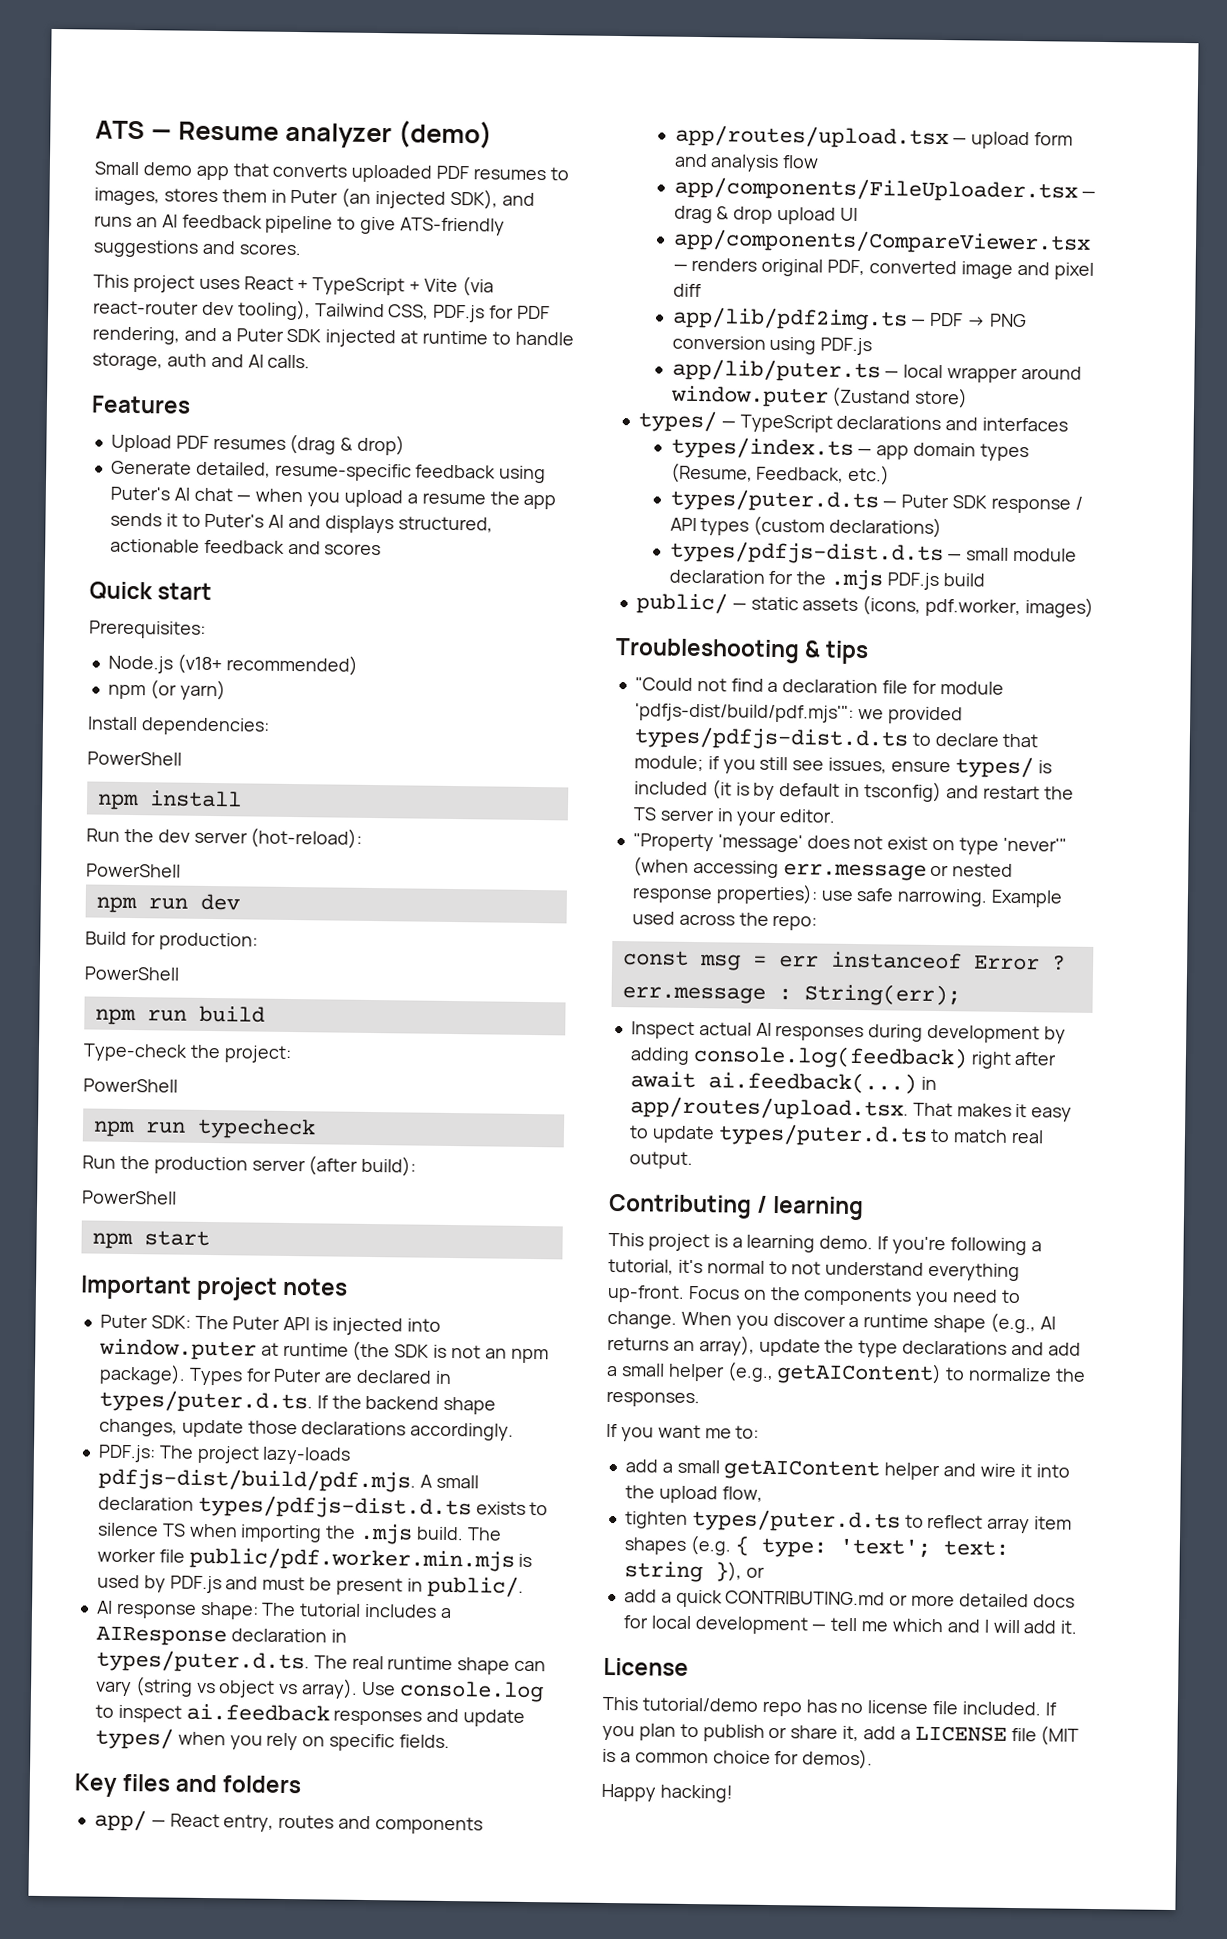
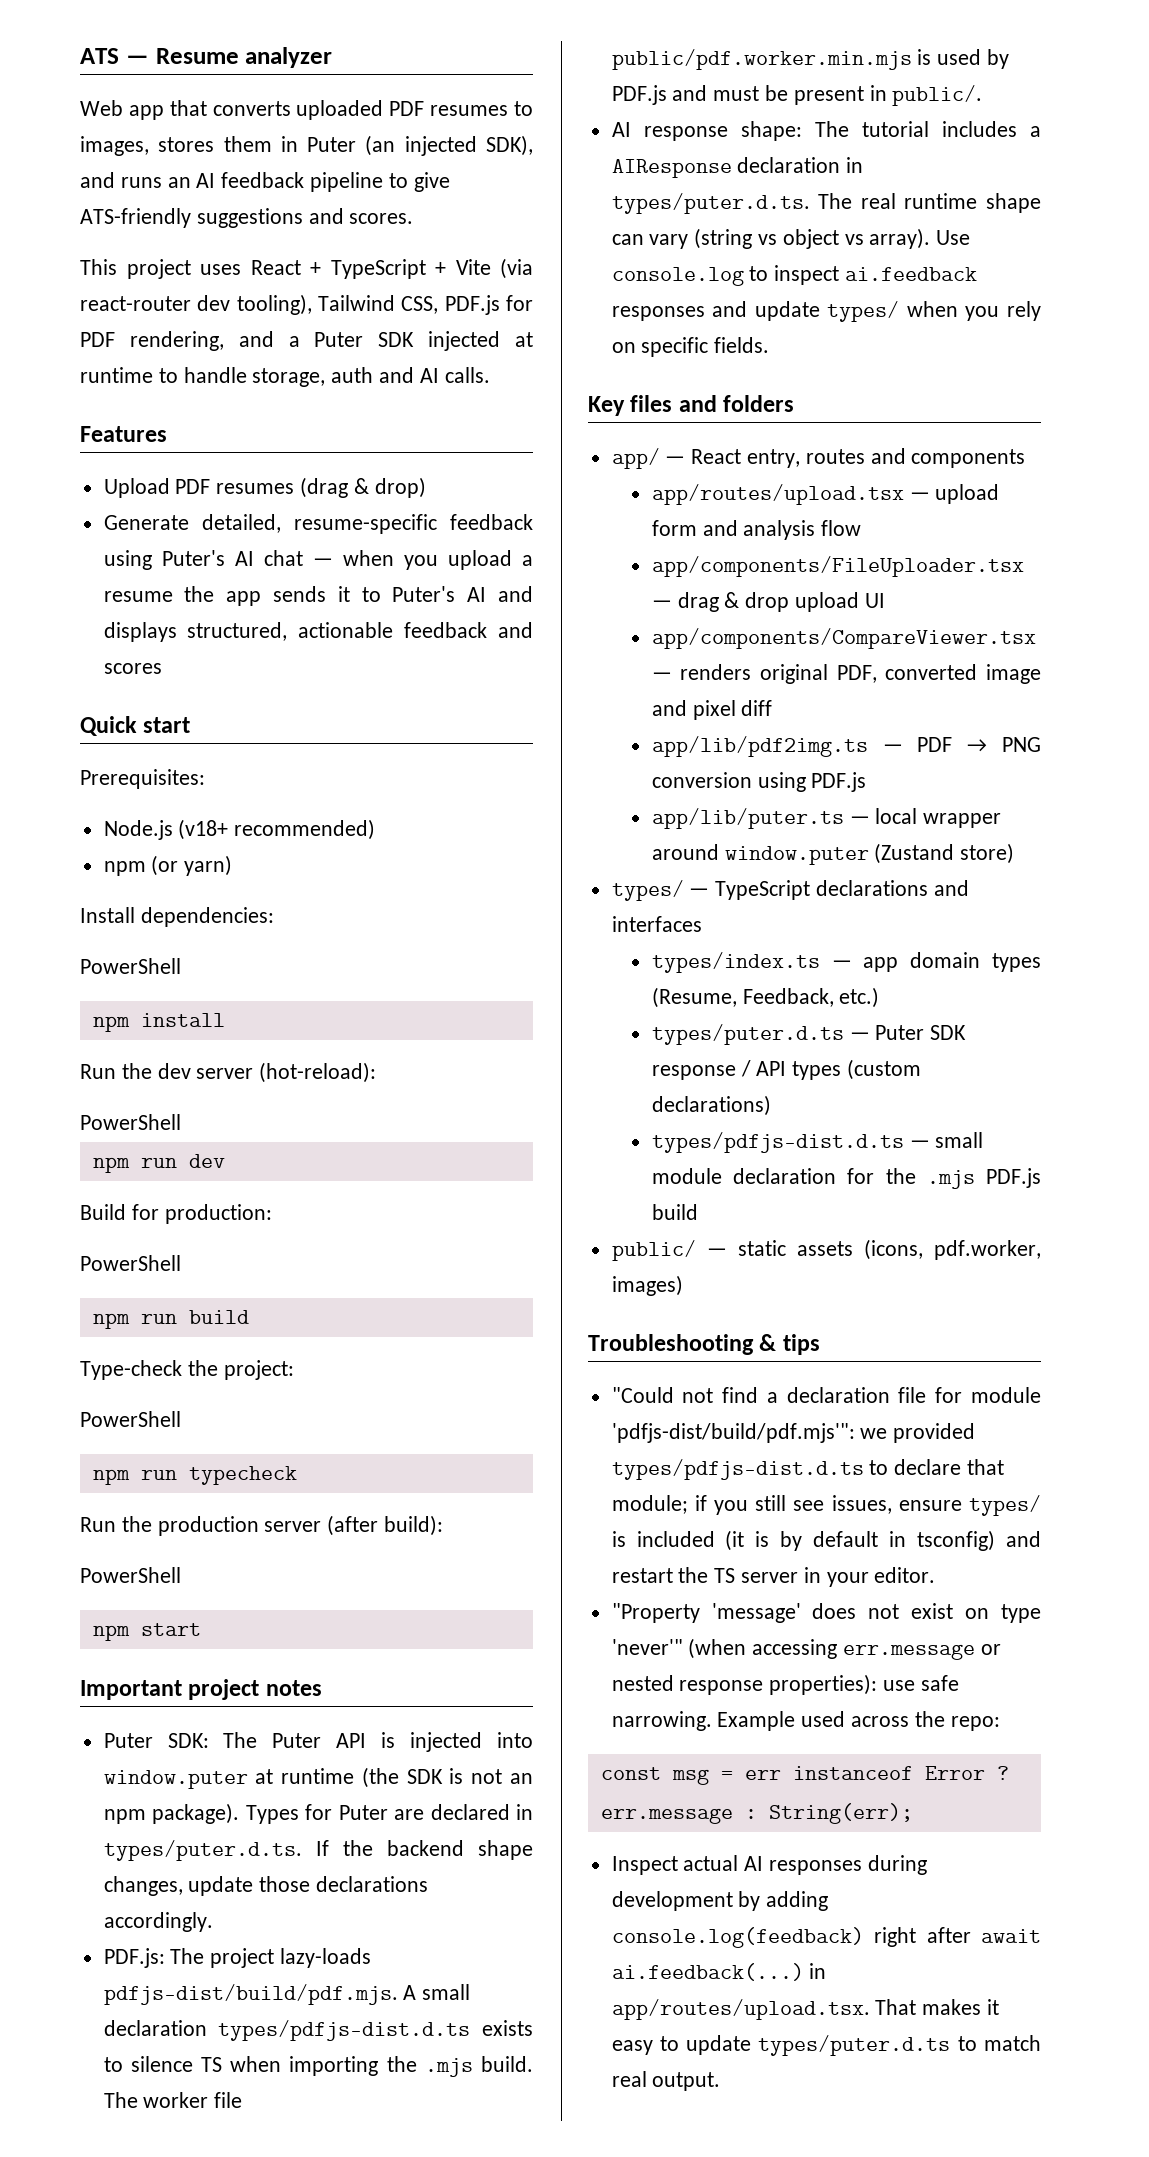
[397,120,493,149] [94,161,192,176] (demo) // Small demo -> [80,100,123,116] // Web
[608,1193,865,1221] [608,1232,1042,1256] [608,1258,1021,1282] [607,1284,1022,1307] [607,1310,1056,1334] [607,1335,1081,1358] [606,1361,1087,1386] [606,1390,700,1408] [606,1423,760,1442] [624,1459,1070,1481] [624,1485,763,1504] [624,1509,1073,1534] [623,1534,1009,1558] [623,1561,765,1583] [623,1589,1075,1608] [622,1615,1078,1635] [603,1657,689,1676] [602,1696,1057,1717] [602,1723,1080,1746] [602,1748,874,1770] [601,1783,733,1803] // Contributing / learning // This project is a learning demo. If you're following a tutorial, it's normal to not understand everything up-front. Focus on the components you need to change. When you discover a runtime shape (e.g., AI returns an array), update the type declarations and add a small helper (e.g., getAIContent) to normalize the responses. // If you want me to: // add a small getAIContent helper and wire it into the upload flow, // tighten types/puter.d.ts to reflect array item shapes (e.g. { type: 'text'; text: string }), or // add a quick CONTRIBUTING.md or more detailed docs for local development — tell me which and I will add it. // License // This tutorial/demo repo has no license file included. If you plan to publish or share it, add a LICENSE file (MIT is a common choice for demos). // Happy hacking! -> (721, 2081) none

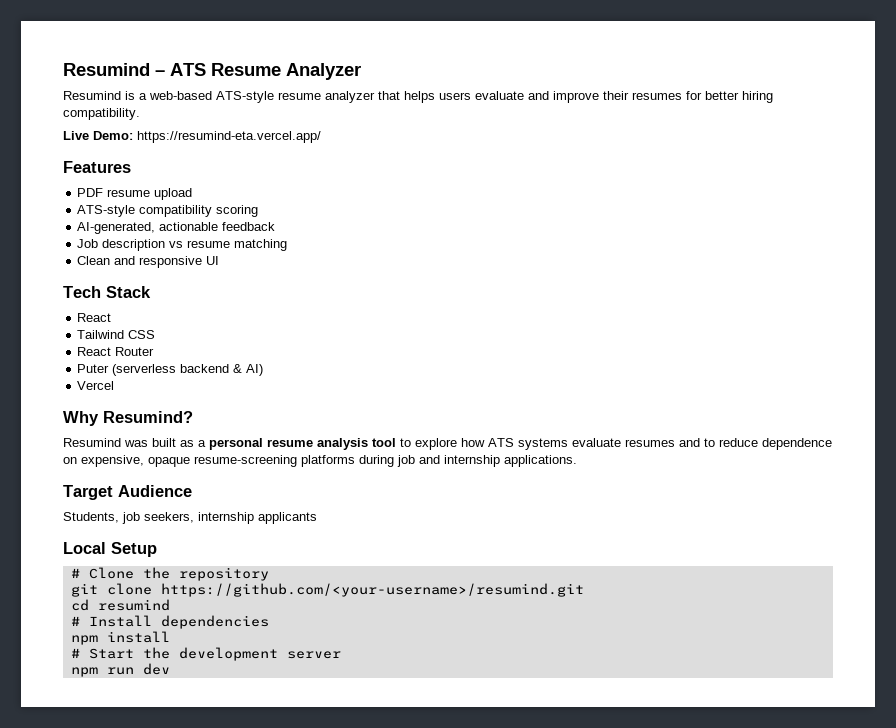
[80,47,333,68] [80,100,533,120] [80,135,533,156] [80,172,450,192] [80,208,414,228] [80,258,533,279] [80,294,533,315] [80,331,533,351] [80,367,490,387] [80,426,167,442] [103,477,426,498] [103,514,533,534] [103,550,533,570] [103,586,533,606] [103,622,533,642] [103,663,162,674] [80,716,191,736] [80,769,205,789] [103,819,376,840] [103,855,233,876] [80,907,274,927] [80,958,181,974] [92,1013,225,1032] [80,1062,377,1083] [80,1114,181,1130] ATS — Resume analyzer // Web app that converts uploaded PDF resumes to images, stores them in Puter (an injected SDK), and runs an AI feedback pipeline to give ATS-friendly suggestions and scores. // This project uses React + TypeScript + Vite (via react-router dev tooling), Tailwind CSS, PDF.js for PDF rendering, and a Puter SDK injected at runtime to handle storage, auth and AI calls. // Features // Upload PDF resumes (drag & drop) // Generate detailed, resume-specific feedback using Puter's AI chat — when you upload a resume the app sends it to Puter's AI and displays structured, actionable feedback and scores // Quick start // Prerequisites: // Node.js (v18+ recommended) // npm (or yarn) // Install dependencies: // PowerShell // npm install // Run the dev server (hot-reload): // PowerShell -> [63,63,361,80] [63,91,773,103] [63,108,140,120] [63,131,321,143] [63,161,131,173] [77,188,193,200] [77,205,259,217] [77,222,276,234] [77,239,288,251] [77,256,220,268] [63,286,151,298] [77,313,112,322] [77,330,156,339] [77,347,155,356] [77,364,264,376] [77,381,115,390] [63,411,193,426] [63,438,832,450] [63,455,577,467] [63,485,192,500] [63,512,317,524] [63,542,157,557] [70,567,269,581] [70,583,584,597] [70,599,170,611] [70,615,269,629] [70,631,170,645] [70,647,341,661] Resumind – ATS Resume Analyzer // Resumind is a web-based ATS-style resume analyzer that helps users evaluate and improve their resumes for better hiring compatibility. // Live Demo: https://resumind-eta.vercel.app/ // Features // PDF resume upload // ATS-style compatibility scoring // AI-generated, actionable feedback // Job description vs resume matching // Clean and responsive UI // Tech Stack // React // Tailwind CSS // React Router // Puter (serverless backend & AI) // Vercel // Why Resumind? // Resumind was built as a personal resume analysis tool to explore how ATS systems evaluate resumes and to reduce dependence on expensive, opaque resume-screening platforms during job and internship applications. // Target Audience // Students, job seekers, internship applicants // Local Setup // # Clone the repository // git clone https://github.com/<your-username>/resumind.git // cd resumind // # Install dependencies // npm install // # Start the development server
[80,1204,272,1224] [80,1255,181,1271] [92,1310,249,1329] [80,1360,294,1380] [80,1411,181,1427] [92,1466,297,1485] [80,1515,444,1536] [80,1567,181,1583] [92,1623,201,1641] [80,1679,322,1700] [103,1732,533,1752] [103,1767,534,1789] [103,1803,534,1824] [103,1840,533,1861] [103,1876,429,1896] [103,1912,213,1932] [103,1948,372,1968] [103,1984,471,2005] [103,2020,533,2041] [103,2056,533,2077] [103,2092,243,2108] [611,49,1010,70] [611,85,983,106] [611,121,1041,141] [611,157,864,178] [611,193,1041,214] [611,228,971,249] [611,265,978,286] [611,301,1041,322] [611,337,770,357] [588,395,795,416] [611,448,1026,469] [651,484,1000,505] [651,520,862,540] [651,556,1024,577] [651,592,885,612] [651,628,1036,649] [651,664,1041,684] [651,700,773,720] [651,736,1041,757] [651,772,867,792] [651,808,1002,829] [651,843,1015,865] [611,880,969,901] [611,916,702,932] [651,952,1041,973] [651,987,880,1008] [651,1024,967,1045] [651,1059,921,1080] [651,1095,771,1116] [651,1132,984,1153] [651,1168,1041,1189] [651,1204,698,1220] [611,1239,1041,1261] [611,1275,683,1296] [588,1334,820,1355] [611,1387,1041,1403] [611,1423,976,1443] [611,1459,1005,1480] [611,1495,1041,1516] [611,1530,1041,1551] [611,1567,936,1587] [611,1603,1041,1623] [611,1638,1001,1660] [611,1674,959,1695] [611,1711,1000,1731] [600,1766,1009,1785] [600,1803,913,1824] [611,1855,927,1875] [611,1891,829,1911] [611,1927,1041,1948] [611,1963,827,1981] [611,1999,1000,2020] [611,2035,1041,2056] [611,2071,721,2091] // Build for production: // PowerShell // npm run build // Type-check the project: // PowerShell // npm run typecheck // Run the production server (after build): // PowerShell // npm start // Important project notes // Puter SDK: The Puter API is injected into window.puter at runtime (the SDK is not an npm package). Types for Puter are declared in types/puter.d.ts. If the backend shape changes, update those declarations accordingly. // PDF.js: The project lazy-loads pdfjs-dist/build/pdf.mjs. A small declaration types/pdfjs-dist.d.ts exists to silence TS when importing the .mjs build. The worker file public/pdf.worker.min.mjs is used by PDF.js and must be present in public/. // AI response shape: The tutorial includes a AIResponse declaration in types/puter.d.ts. The real runtime shape can vary (string vs object vs array). Use console.log to inspect ai.feedback responses and update types/ when you rely on specific fields. // Key files and folders // app/ — React entry, routes and components // app/routes/upload.tsx — upload form and analysis flow // app/components/FileUploader.tsx — drag & drop upload UI // app/components/CompareViewer.tsx — renders original PDF, converted image and pixel diff // app/lib/pdf2img.ts — PDF → PNG conversion using PDF.js // app/lib/puter.ts — local wrapper around window.puter (Zustand store) // types/ — TypeScript declarations and interfaces // types/index.ts — app domain types (Resume, Feedback, etc.) // types/puter.d.ts — Puter SDK response / API types (custom declarations) // types/pdfjs-dist.d.ts — small module declaration for the .mjs PDF.js build // public/ — static assets (icons, pdf.worker, images) // Troubleshooting & tips // "Could not find a declaration file for module 'pdfjs-dist/build/pdf.mjs'": we provided types/pdfjs-dist.d.ts to declare that module; if you still see issues, ensure types/ is included (it is by default in tsconfig) and restart the TS server in your editor. // "Property 'message' does not exist on type 'never'" (when accessing err.message or nested response properties): use safe narrowing. Example used across the repo: // const msg = err instanceof Error ? err.message : String(err); // Inspect actual AI responses during development by adding console.log(feedback) right after await ai.feedback(...) in app/routes/upload.tsx. That makes it easy to update types/puter.d.ts to match real output. -> (170, 669) none

